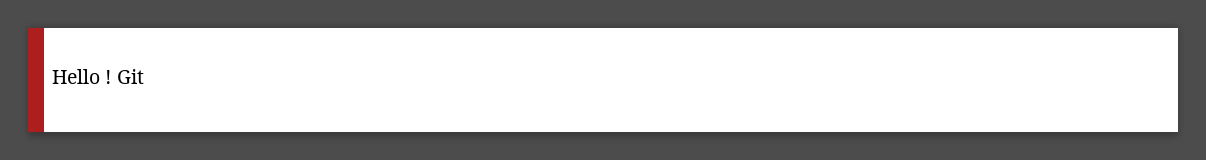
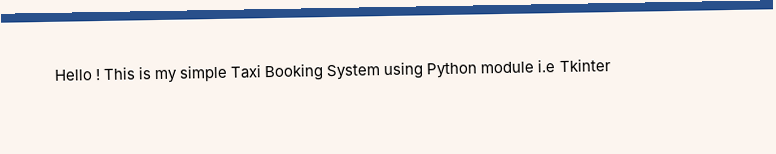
[116,69,144,84] Git -> [102,58,611,84] This is my simple Taxi Booking System using Python module i.e Tkinter

